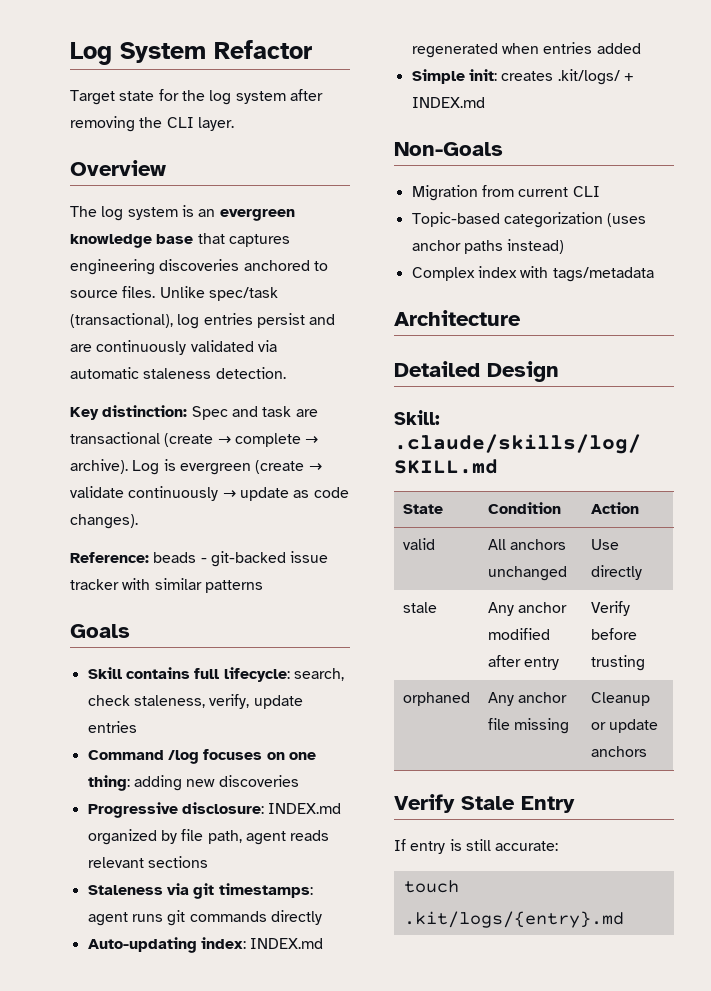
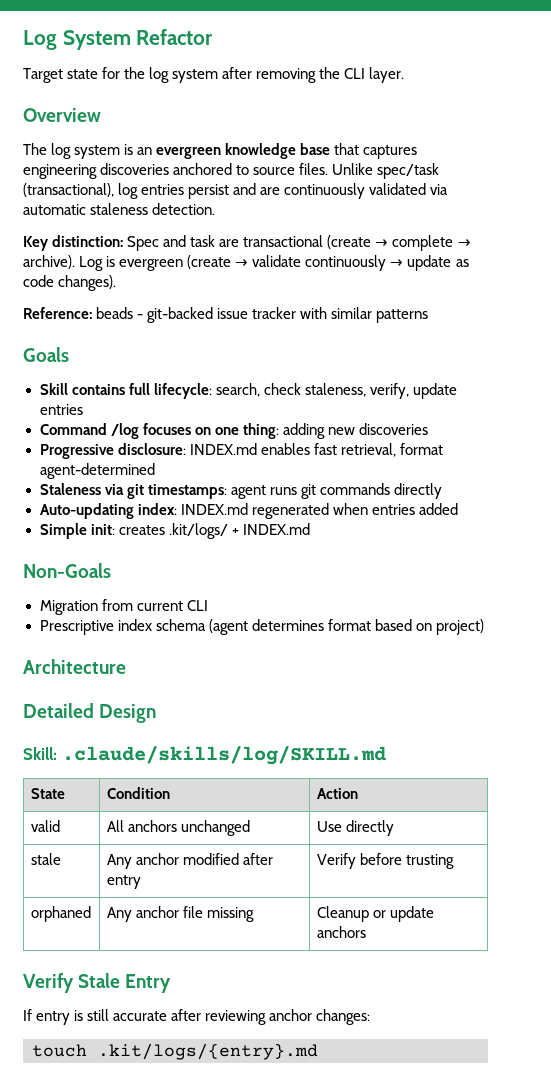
[87,829,330,845] [87,856,208,868] organized by file path, agent reads relevant sections -> [260,443,443,457] [39,463,155,479] enables fast retrieval, format agent-determined
[411,212,647,228] [411,239,565,254] [411,266,654,282] Topic-based categorization (uses anchor paths instead) // Complex index with tags/metadata -> [39,619,484,635] Prescriptive index schema (agent determines format based on project)
[495,841,559,851] accurate: -> [113,1009,371,1025] accurate after reviewing anchor changes:

